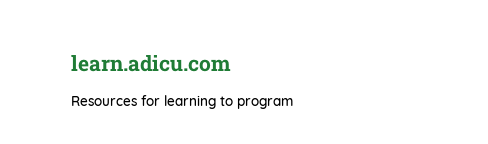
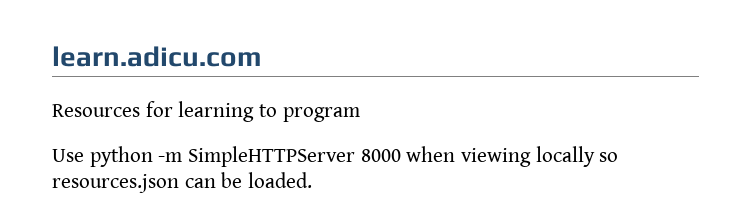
(293, 103) none -> [52,146,619,167] [52,172,313,193] // Use python -m SimpleHTTPServer 8000 when viewing locally so resources.json can be loaded.

